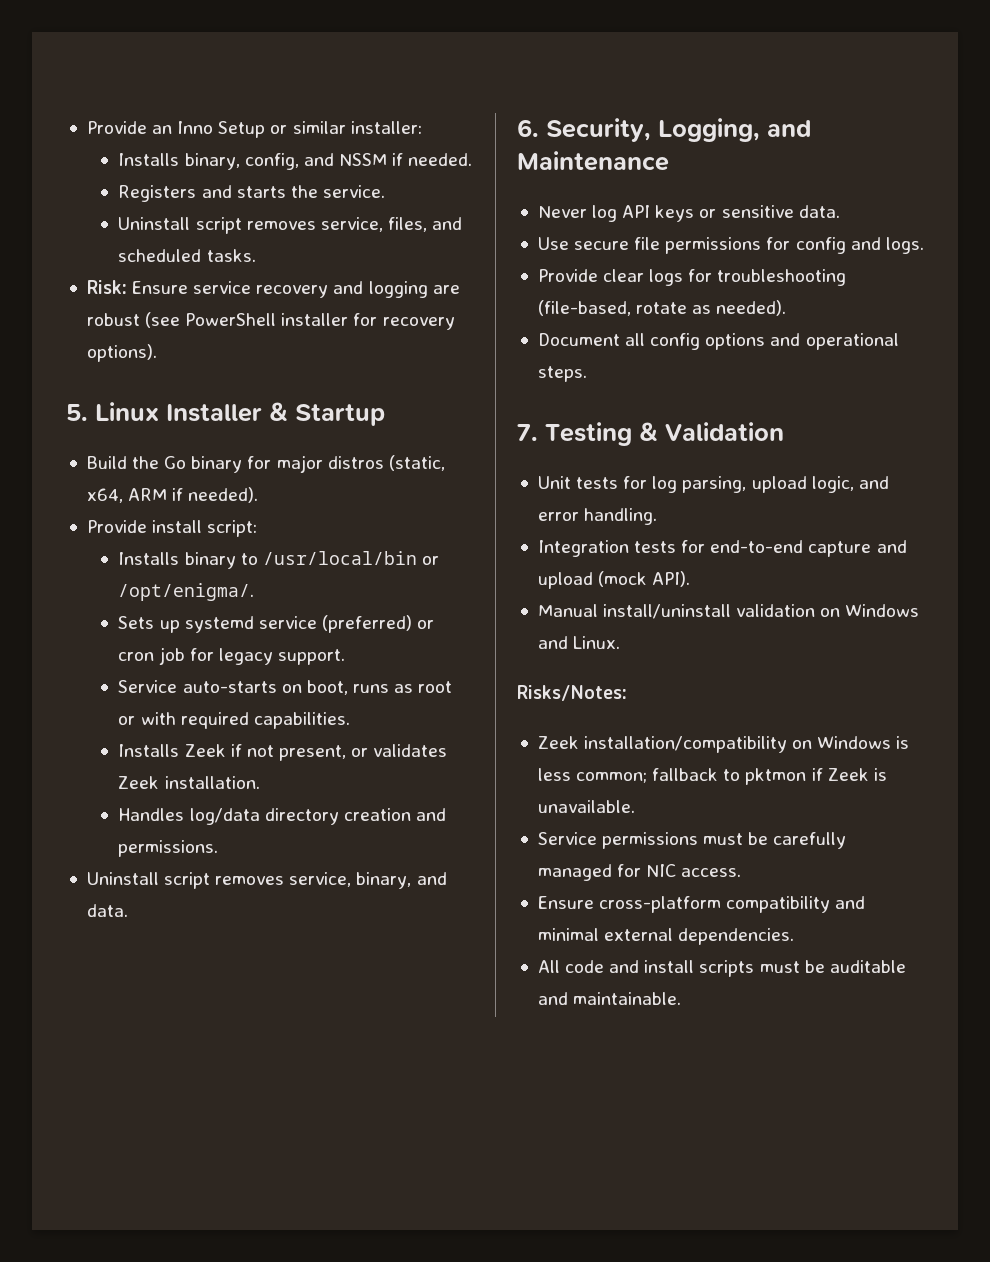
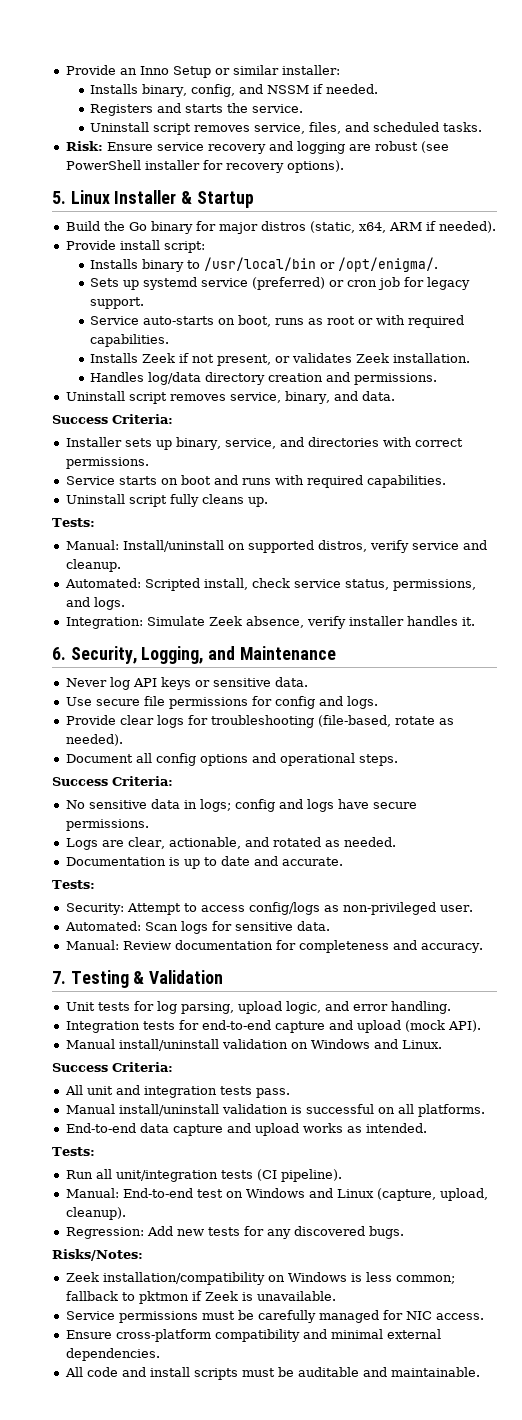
(128, 910) none -> [52,414,173,424] [65,437,463,450] [65,457,149,469] [65,475,446,488] [65,494,268,507] [52,518,95,527] [65,540,487,553] [65,559,121,572] [64,578,476,591] [65,597,125,610] [65,616,475,629] // Success Criteria: // Installer sets up binary, service, and directories with correct permissions. // Service starts on boot and runs with required capabilities. // Uninstall script fully cleans up. // Tests: // Manual: Install/uninstall on supported distros, verify service and cleanup. // Automated: Scripted install, check service status, permissions, and logs. // Integration: Simulate Zeek absence, verify installer handles it.
(587, 374) none -> [52,776,173,786] [65,799,417,812] [65,819,149,831] [65,837,396,850] [65,856,343,869] [52,880,95,889] [65,902,473,915] [64,921,330,934] [65,940,483,953] // Success Criteria: // No sensitive data in logs; config and logs have secure permissions. // Logs are clear, actionable, and rotated as needed. // Documentation is up to date and accurate. // Tests: // Security: Attempt to access config/logs as non-privileged user. // Automated: Scan logs for sensitive data. // Manual: Review documentation for completeness and accuracy.
(621, 642) none -> [52,1062,173,1072] [64,1085,290,1098] [65,1104,485,1117] [65,1123,427,1136] [52,1147,95,1156] [65,1169,342,1182] [65,1188,488,1201] [65,1207,126,1220] [65,1226,404,1239] // Success Criteria: // All unit and integration tests pass. // Manual install/uninstall validation is successful on all platforms. // End-to-end data capture and upload works as intended. // Tests: // Run all unit/integration tests (CI pipeline). // Manual: End-to-end test on Windows and Linux (capture, upload, cleanup). // Regression: Add new tests for any discovered bugs.

